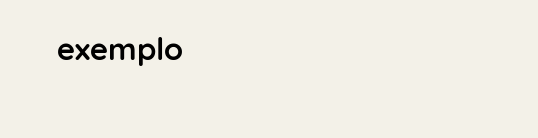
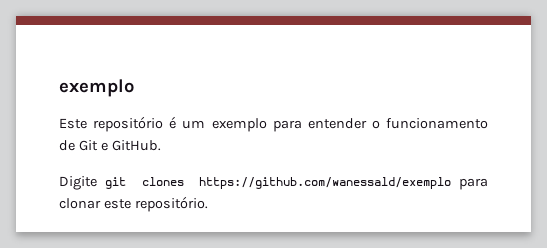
[57,37,183,66] exemplo -> [59,79,134,97] [59,116,488,132] [59,140,161,151] [59,176,488,190] [59,196,208,212] exemplo // Este repositório é um exemplo para entender o funcionamento de Git e GitHub. // Digite git clones https://github.com/wanessald/exemplo para clonar este repositório.

